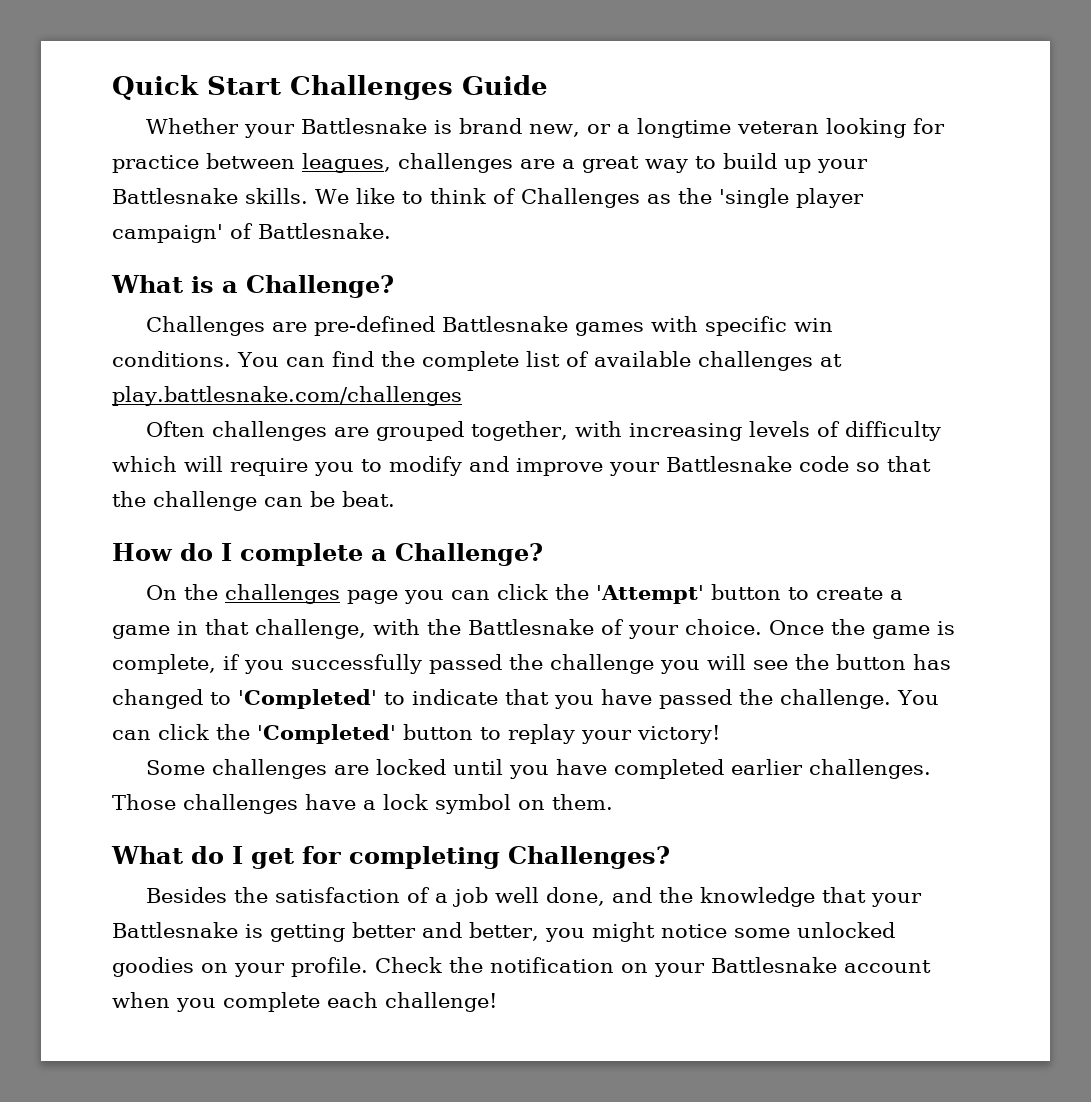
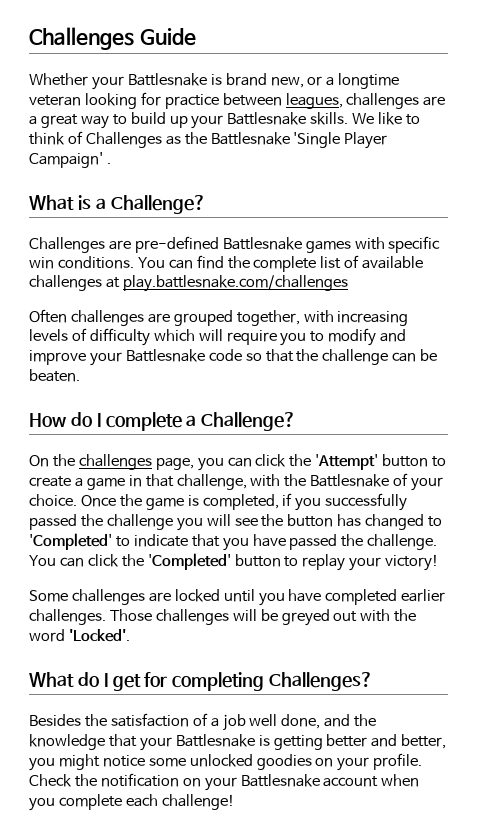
[112,75,281,100] Quick Start -> (29, 38) none
[718,188,864,208] [112,223,391,243] 'single player campaign' of Battlesnake. -> [210,132,388,149] [29,152,111,168] Battlesnake 'Single Player Campaign' .
[342,491,395,507] beat. -> [29,369,80,382] beaten.
[347,590,399,604] page -> [155,458,194,470] page,
[112,654,216,674] complete, -> [202,494,279,510] completed,
[305,794,613,814] have a lock symbol on them. -> [232,609,417,626] [29,629,130,642] will be greyed out with the word 'Locked'.

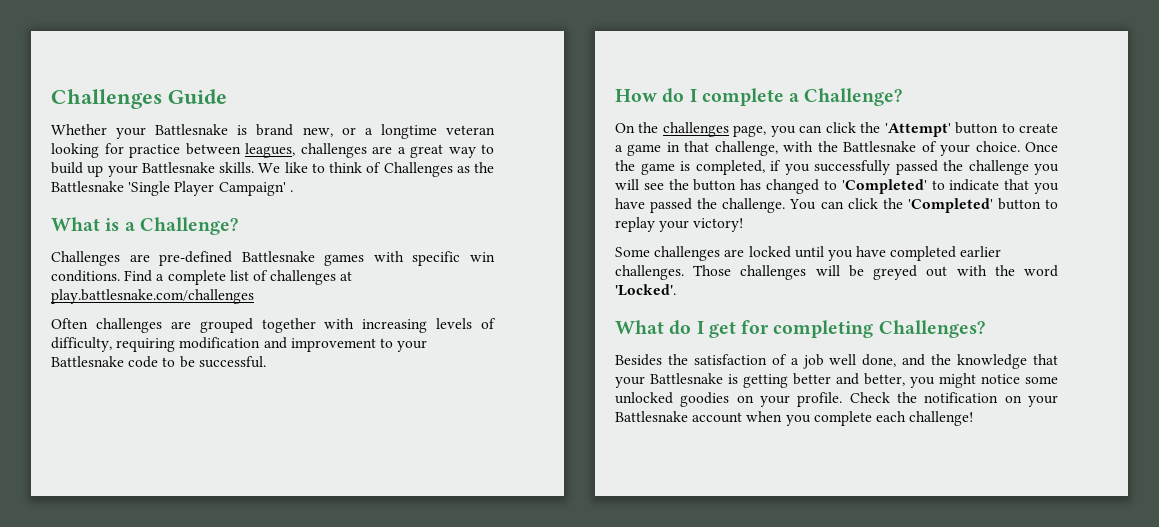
[137,255,250,269] You can find the -> [124,270,165,282] Find a
[362,256,424,269] available -> (268, 275) none
[236,310,300,326] together, -> [261,318,316,333] together
[89,328,407,346] [29,349,438,366] [29,369,80,382] difficulty which will require you to modify and improve your Battlesnake code so that the challenge can be beaten. -> [51,337,428,352] [51,356,266,368] difficulty, requiring modification and improvement to your Battlesnake code to be successful.

